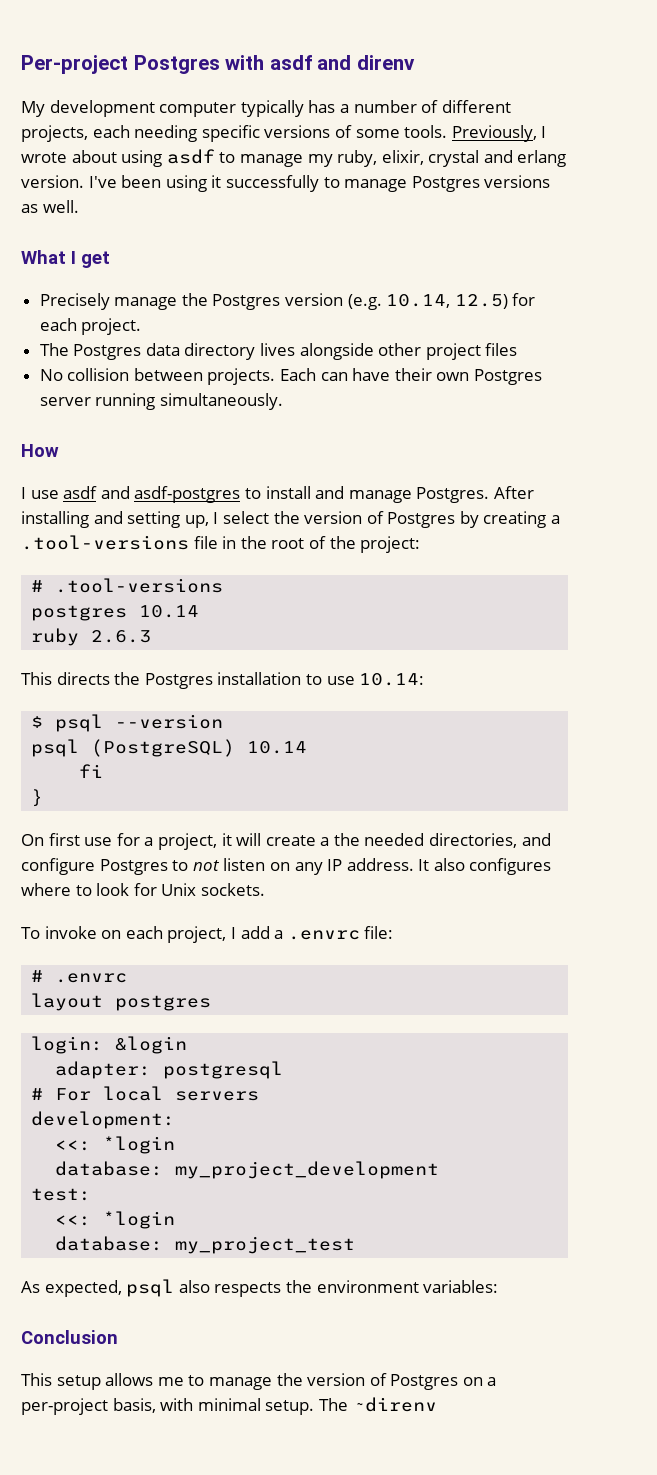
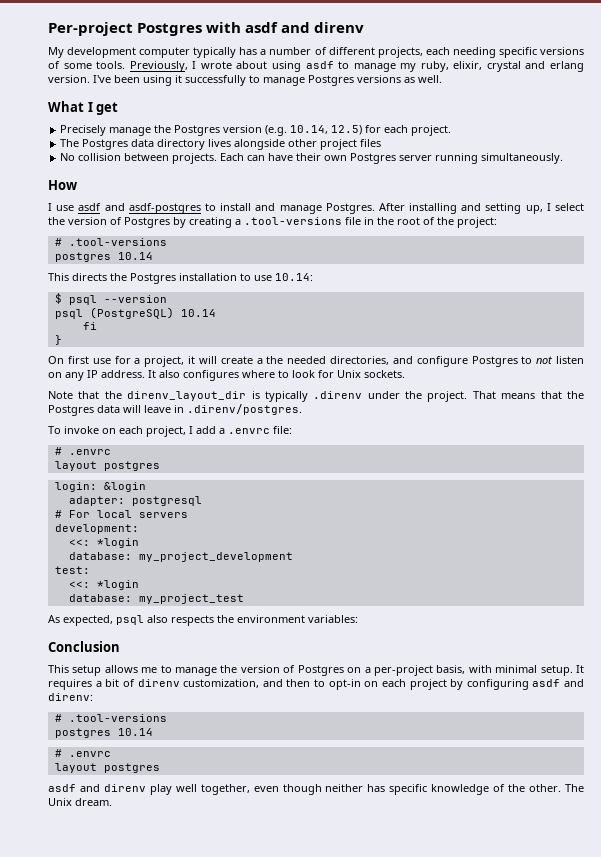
[31,628,152,646] // ruby 2.6.3 -> (153, 256) none
(265, 889) none -> [48,391,584,402] [48,404,302,416] // Note that the direnv_layout_dir is typically .direnv under the project. That means that the Postgres data will leave in .direnv/postgres.
[318,1397,437,1412] The ~direnv -> [576,665,585,673] [48,679,584,690] [48,693,93,701] [54,714,167,722] [54,728,153,738] [54,749,111,757] [54,763,160,773] [48,784,584,795] [48,798,112,806] It requires a bit of direnv customization, and then to opt-in on each project by configuring asdf and direnv: // # .tool-versions // postgres 10.14 // # .envrc // layout postgres // asdf and direnv play well together, even though neither has specific knowledge of the other. The Unix dream.

